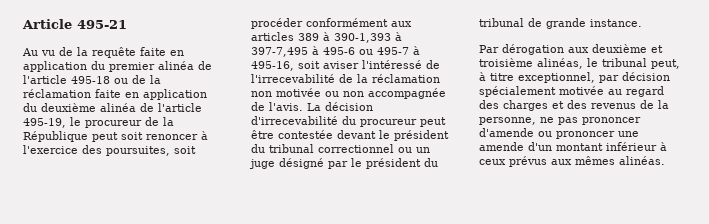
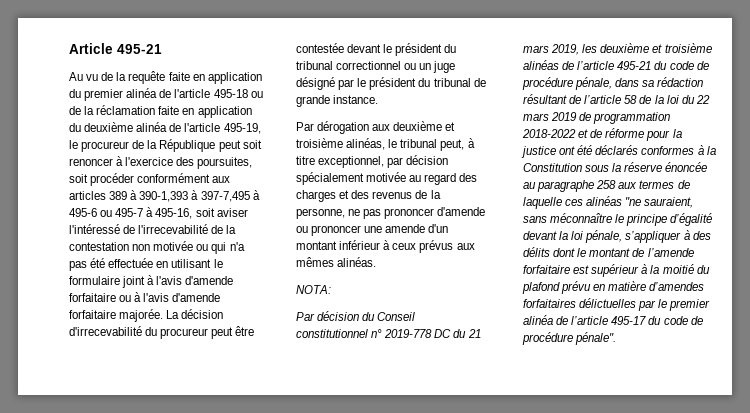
[372,74,440,83] réclamation -> [69,242,129,251] contestation
[343,88,446,99] [251,102,303,111] non accompagnée de l'avis. -> [211,242,245,254] [69,258,223,271] [69,275,234,288] [69,292,221,302] [69,309,164,322] qui n'a pas été effectuée en utilisant le formulaire joint à l'avis d'amende forfaitaire ou à l'avis d'amende forfaitaire majorée.
(665, 160) none -> [296,285,331,294] [296,311,416,321] [296,329,481,338] [523,43,712,55] [523,60,709,70] [522,77,704,90] [523,94,710,104] [523,112,671,124] [522,128,682,141] [521,145,716,158] [523,162,708,172] [523,180,690,192] [523,196,694,209] [523,213,713,226] [523,230,711,243] [523,247,694,257] [523,264,710,277] [522,281,705,294] [523,298,711,311] [523,315,703,325] [522,332,617,345] // NOTA: // Par décision du Conseil constitutionnel n° 2019-778 DC du 21 mars 2019, les deuxième et troisième alinéas de l’article 495-21 du code de procédure pénale, dans sa rédaction résultant de l’article 58 de la loi du 22 mars 2019 de programmation 2018-2022 et de réforme pour la justice ont été déclarés conformes à la Constitution sous la réserve énoncée au paragraphe 258 aux termes de laquelle ces alinéas "ne sauraient, sans méconnaître le principe d’égalité devant la loi pénale, s’appliquer à des délits dont le montant de l’amende forfaitaire est supérieur à la moitié du plafond prévu en matière d’amendes forfaitaires délictuelles par le premier alinéa de l’article 495-17 du code de procédure pénale".

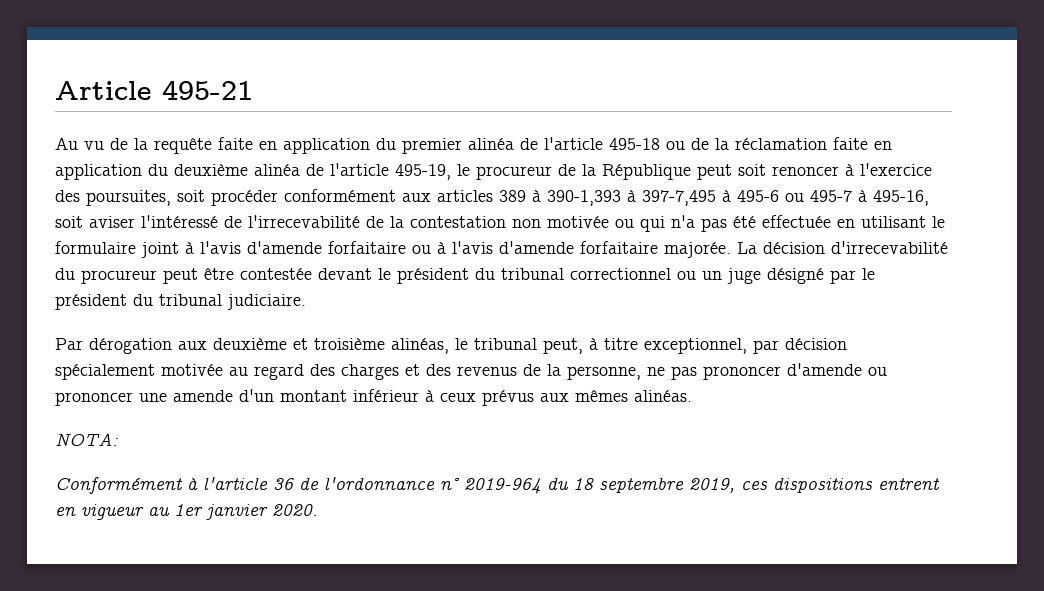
[473,78,486,87] [296,95,379,107] de grande instance. -> [227,294,306,310] judiciaire.
[296,311,416,321] [296,329,481,338] [523,43,712,55] [523,60,709,70] [522,77,704,90] [523,94,710,104] [523,112,671,124] [522,128,682,141] [521,145,716,158] [523,162,708,172] [523,180,690,192] [523,196,694,209] [523,213,713,226] [523,230,711,243] [523,247,694,257] [523,264,710,277] [522,281,705,294] [523,298,711,311] [523,315,703,325] [522,332,617,345] Par décision du Conseil constitutionnel n° 2019-778 DC du 21 mars 2019, les deuxième et troisième alinéas de l’article 495-21 du code de procédure pénale, dans sa rédaction résultant de l’article 58 de la loi du 22 mars 2019 de programmation 2018-2022 et de réforme pour la justice ont été déclarés conformes à la Constitution sous la réserve énoncée au paragraphe 258 aux termes de laquelle ces alinéas "ne sauraient, sans méconnaître le principe d’égalité devant la loi pénale, s’appliquer à des délits dont le montant de l’amende forfaitaire est supérieur à la moitié du plafond prévu en matière d’amendes forfaitaires délictuelles par le premier alinéa de l’article 495-17 du code de procédure pénale". -> [55,477,940,494] [55,504,318,520] Conformément à l'article 36 de l'ordonnance n° 2019-964 du 18 septembre 2019, ces dispositions entrent en vigueur au 1er janvier 2020.

